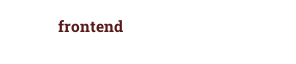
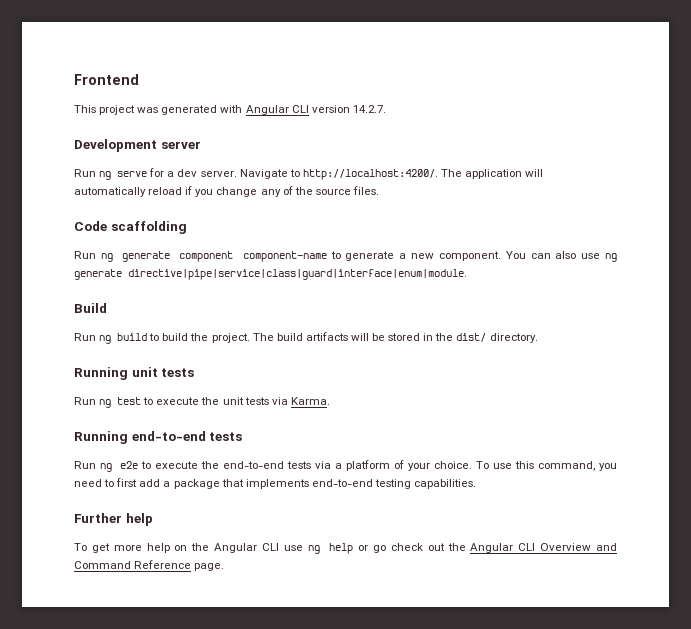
[58,20,123,33] frontend -> [74,74,139,85] [74,105,386,115] [74,139,201,152] [74,168,544,180] [74,186,379,197] [74,221,187,234] [74,251,617,262] [74,269,467,280] [74,303,107,313] [74,332,538,344] [74,367,195,380] [74,397,330,408] [74,431,243,444] [74,460,617,472] [74,478,477,489] [74,513,153,526] [74,543,618,554] [74,560,225,571] Frontend // This project was generated with Angular CLI version 14.2.7. // Development server // Run ng serve for a dev server. Navigate to http://localhost:4200/. The application will automatically reload if you change any of the source files. // Code scaffolding // Run ng generate component component-name to generate a new component. You can also use ng generate directive|pipe|service|class|guard|interface|enum|module. // Build // Run ng build to build the project. The build artifacts will be stored in the dist/ directory. // Running unit tests // Run ng test to execute the unit tests via Karma. // Running end-to-end tests // Run ng e2e to execute the end-to-end tests via a platform of your choice. To use this command, you need to first add a package that implements end-to-end testing capabilities. // Further help // To get more help on the Angular CLI use ng help or go check out the Angular CLI Overview and Command Reference page.

